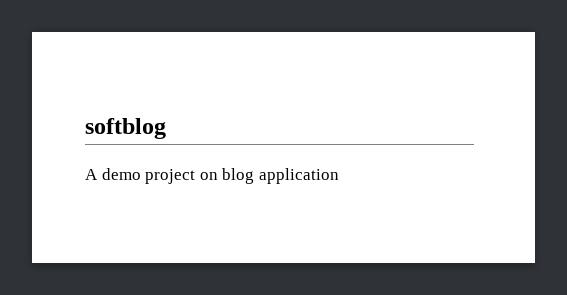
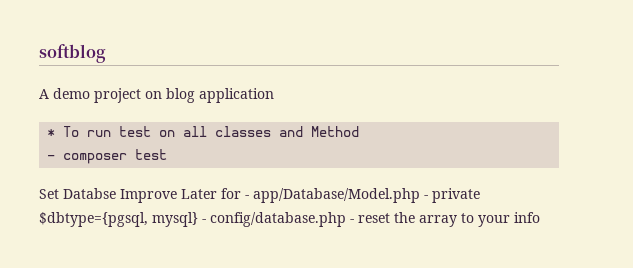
(339, 176) none -> [47,126,360,137] [47,149,168,164] [39,188,480,203] [39,212,540,227] // * To run test on all classes and Method // - composer test // Set Databse Improve Later for - app/Database/Model.php - private $dbtype={pgsql, mysql} - config/database.php - reset the array to your info

